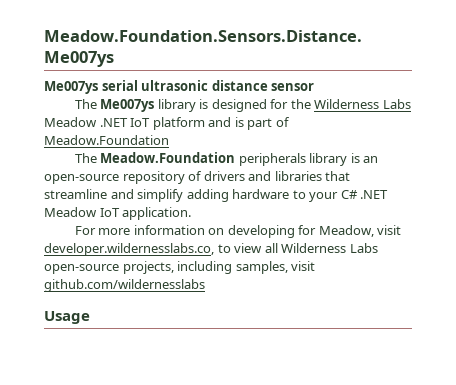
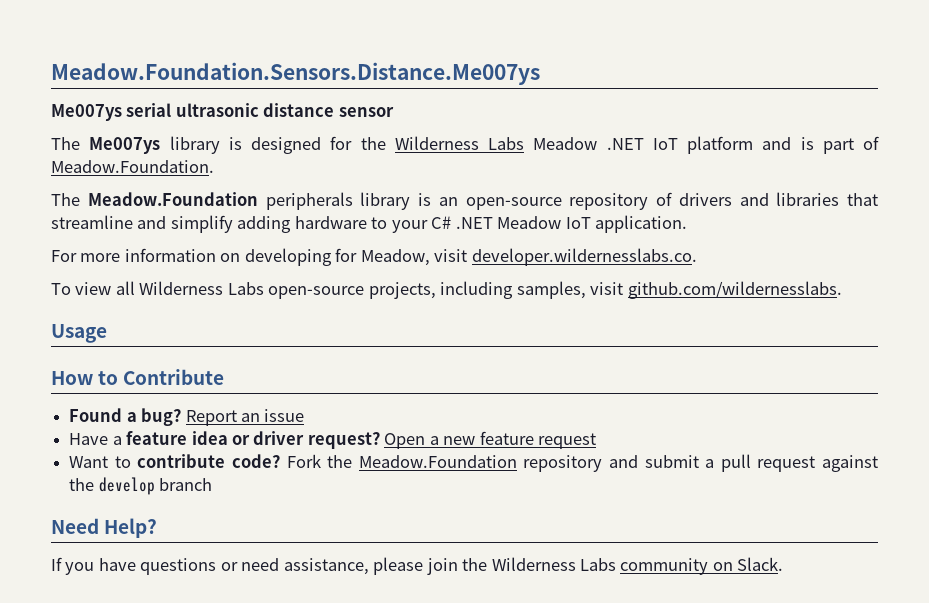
[44,135,169,145] Meadow.Foundation -> [51,160,214,173] Meadow.Foundation.
[44,243,231,256] developer.wildernesslabs.co, to -> [471,248,697,266] [51,283,71,295] developer.wildernesslabs.co. // To
[44,279,205,292] github.com/wildernesslabs -> [627,281,842,299] github.com/wildernesslabs.
(90, 317) none -> [51,369,225,385] [69,408,305,426] [69,431,597,449] [69,454,878,472] [69,477,213,495] [51,518,158,538] [51,557,784,575] // How to Contribute // Found a bug? Report an issue // Have a feature idea or driver request? Open a new feature request // Want to contribute code? Fork the Meadow.Foundation repository and submit a pull request against the develop branch // Need Help? // If you have questions or need assistance, please join the Wilderness Labs community on Slack.

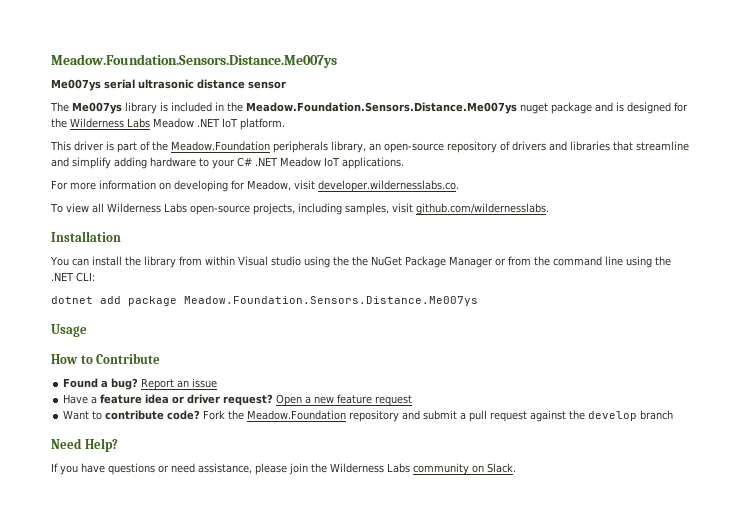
(242, 143) none -> [171,102,624,114] included in the Meadow.Foundation.Sensors.Distance.Me007ys nuget package and is
[687,136,879,154] [51,160,214,173] [51,192,431,210] platform and is part of Meadow.Foundation. // The Meadow.Foundation peripherals library is -> [240,118,285,130] [50,141,366,153] platform. // This driver is part of the Meadow.Foundation peripherals library,
[595,215,688,233] application. -> [342,157,404,169] applications.
(842, 290) none -> [51,231,121,242] [50,256,671,268] [51,272,95,282] [51,296,478,306] // Installation // You can install the library from within Visual studio using the the NuGet Package Manager or from the command line using the .NET CLI: // dotnet add package Meadow.Foundation.Sensors.Distance.Me007ys

